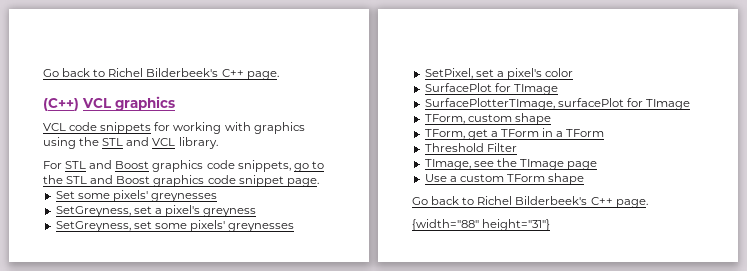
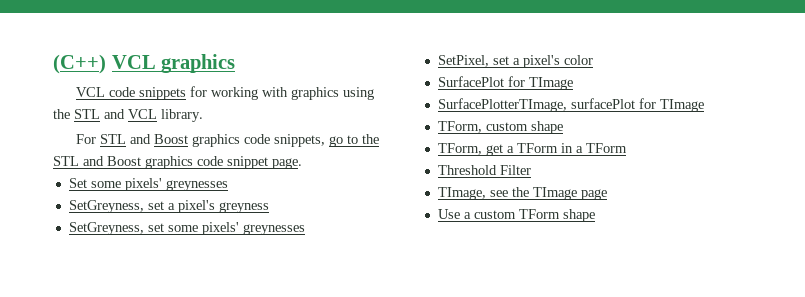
[43,68,279,80] Go back to Richel Bilderbeek's C++ page. // -> (53, 64) none
[412,196,648,208] [412,219,551,231] // Go back to Richel Bilderbeek's C++ page. // {width="88" height="31"} -> (595, 215) none

